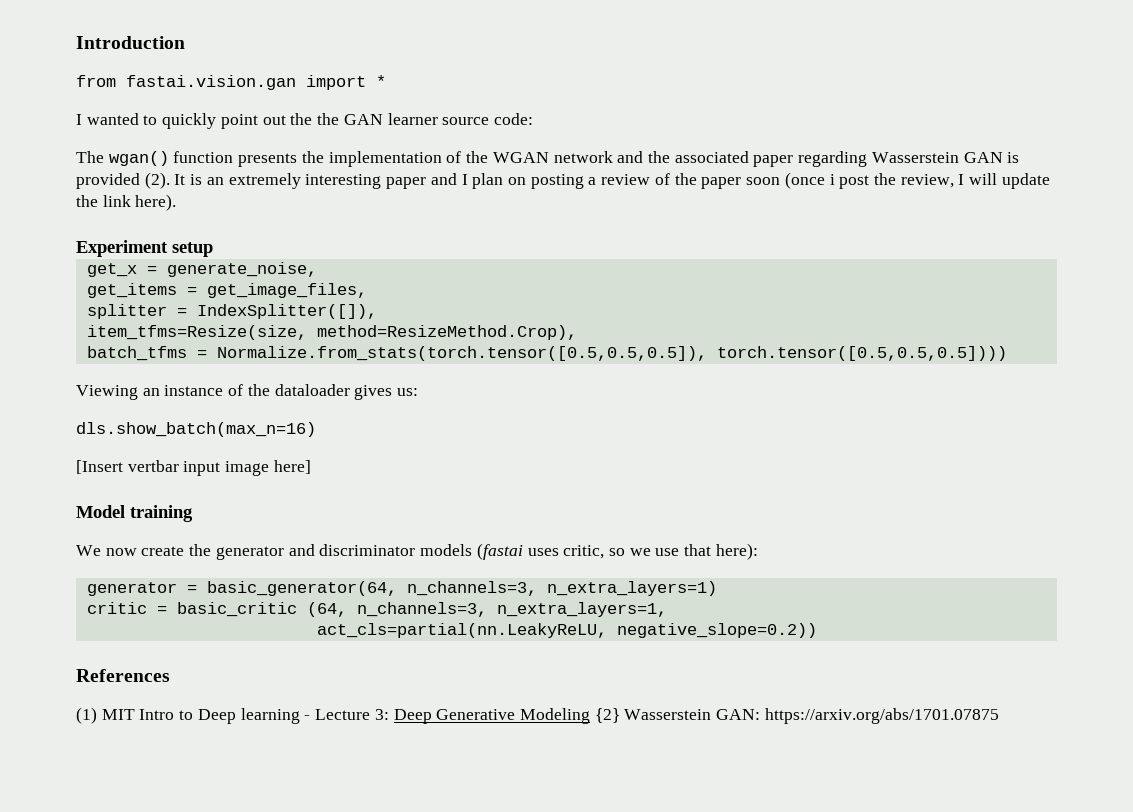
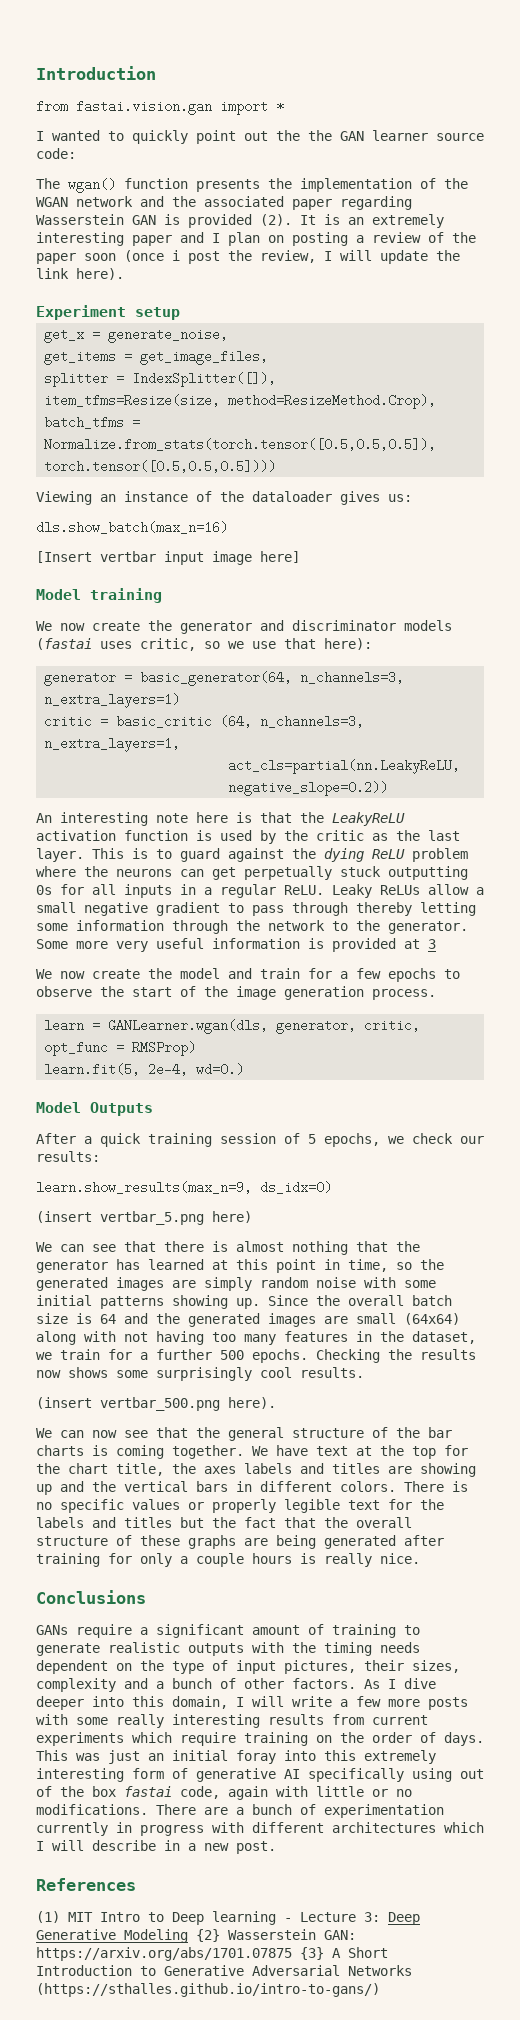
(817, 630) none -> [36,812,405,826] [36,830,460,844] [36,848,468,862] [36,866,468,880] [36,884,484,898] [36,902,476,916] [36,920,468,934] [36,938,436,952] [36,968,460,982] [36,986,436,1000] [44,1019,421,1034] [44,1041,197,1056] [44,1063,245,1076] [36,1102,153,1116] [36,1133,484,1147] [36,1151,100,1162] [36,1181,332,1194] [36,1211,252,1225] [36,1241,420,1255] [36,1259,444,1273] [36,1277,436,1291] [36,1295,452,1309] [36,1313,460,1327] [36,1331,476,1345] [36,1349,476,1363] [36,1367,364,1381] [36,1397,276,1411] [36,1427,452,1441] [36,1445,468,1459] [36,1463,476,1477] [36,1481,468,1495] [36,1499,444,1513] [36,1517,412,1528] [36,1535,444,1549] [36,1553,420,1567] [36,1590,146,1604] [36,1624,420,1638] [36,1642,420,1656] [36,1660,460,1674] [36,1678,436,1692] [36,1696,468,1710] [36,1714,428,1728] [36,1732,484,1746] [36,1750,436,1764] [36,1768,484,1782] [36,1786,412,1800] [36,1804,444,1818] [36,1822,484,1836] [36,1840,276,1854] // An interesting note here is that the LeakyReLU activation function is used by the critic as the last layer. This is to guard against the dying ReLU problem where the neurons can get perpetually stuck outputting 0s for all inputs in a regular ReLU. Leaky ReLUs allow a small negative gradient to pass through thereby letting some information through the network to the generator. Some more very useful information is provided at 3 // We now create the model and train for a few epochs to observe the start of the image generation process. // learn = GANLearner.wgan(dls, generator, critic, opt_func = RMSProp) // learn.fit(5, 2e-4, wd=0.) // Model Outputs // After a quick training session of 5 epochs, we check our results: // learn.show_results(max_n=9, ds_idx=0) // (insert vertbar_5.png here) // We can see that there is almost nothing that the generator has learned at this point in time, so the generated images are simply random noise with some initial patterns showing up. Since the overall batch size is 64 and the generated images are small (64x64) along with not having too many features in the dataset, we train for a further 500 epochs. Checking the results now shows some surprisingly cool results. // (insert vertbar_500.png here). // We can now see that the general structure of the bar charts is coming together. We have text at the top for the chart title, the axes labels and titles are showing up and the vertical bars in different colors. There is no specific values or properly legible text for the labels and titles but the fact that the overall structure of these graphs are being generated after training for only a couple hours is really nice. // Conclusions // GANs require a significant amount of training to generate realistic outputs with the timing needs dependent on the type of input pictures, their sizes, complexity and a bunch of other factors. As I dive deeper into this domain, I will write a few more posts with some really interesting results from current experiments which require training on the order of days. This was just an initial foray into this extremely interesting form of generative AI specifically using out of the box fastai code, again with little or no modifications. There are a bunch of experimentation currently in progress with different architectures which I will describe in a new post.
(999, 716) none -> [300,1947,388,1960] [36,1965,412,1976] [36,1983,380,1997] {3} A Short Introduction to Generative Adversarial Networks (https://sthalles.github.io/intro-to-gans/)

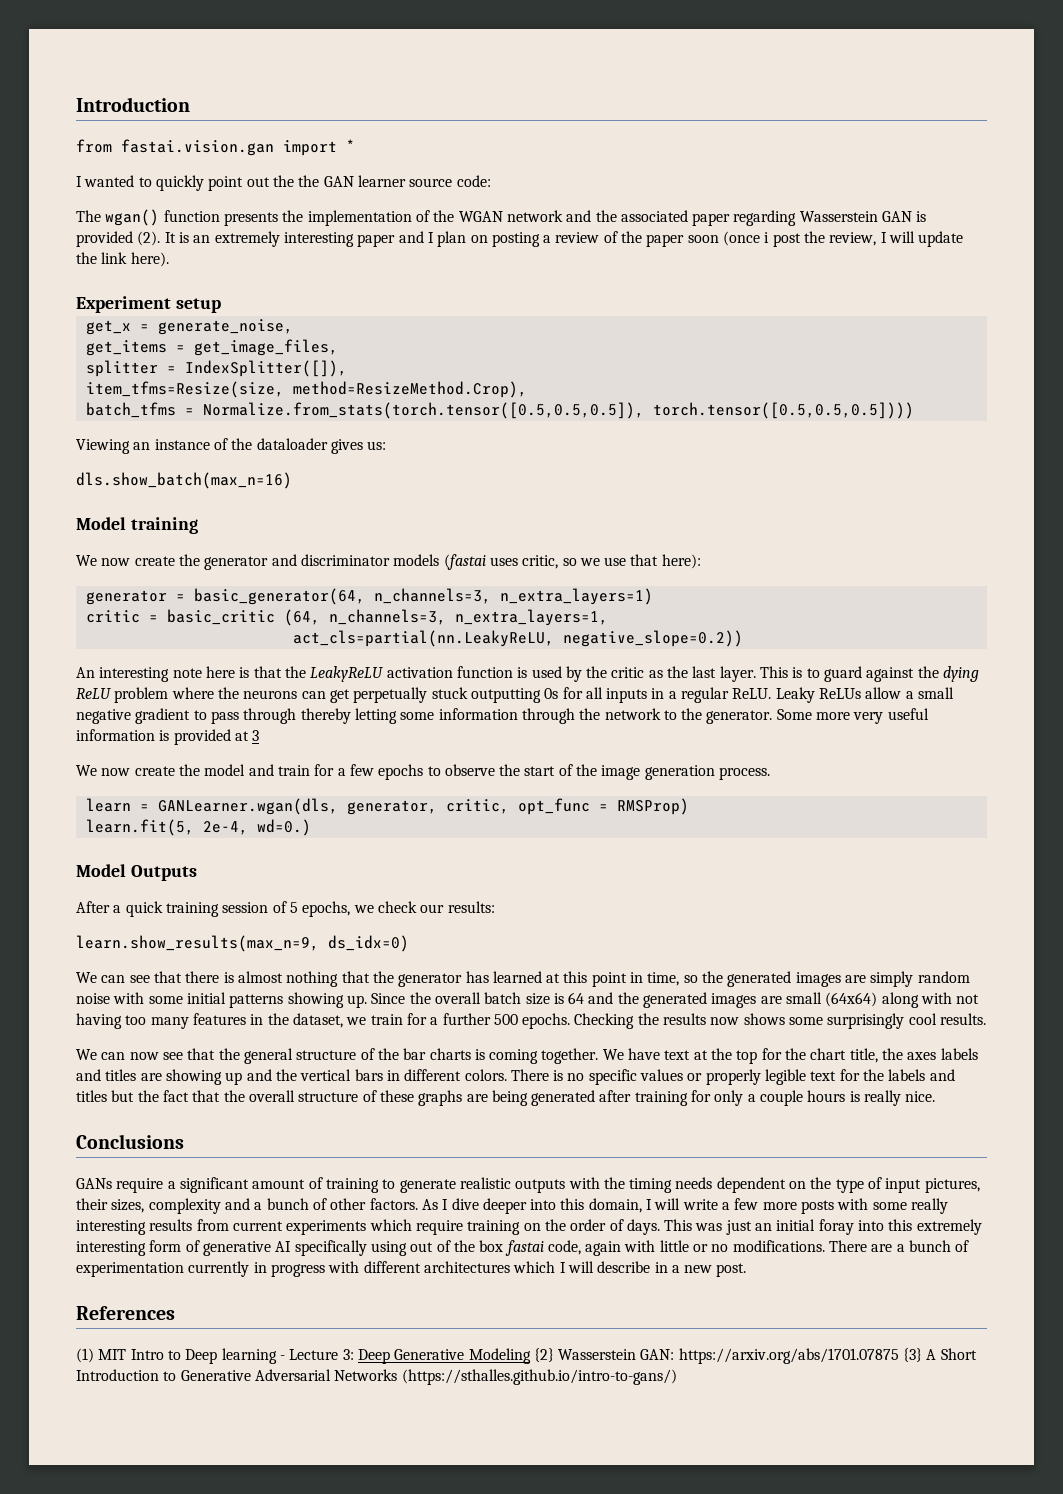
[36,551,300,565] // [Insert vertbar input image here] -> (292, 480) none
[36,1211,252,1225] // (insert vertbar_5.png here) -> (409, 943) none
[36,1397,276,1411] // (insert vertbar_500.png here). -> (987, 1019) none

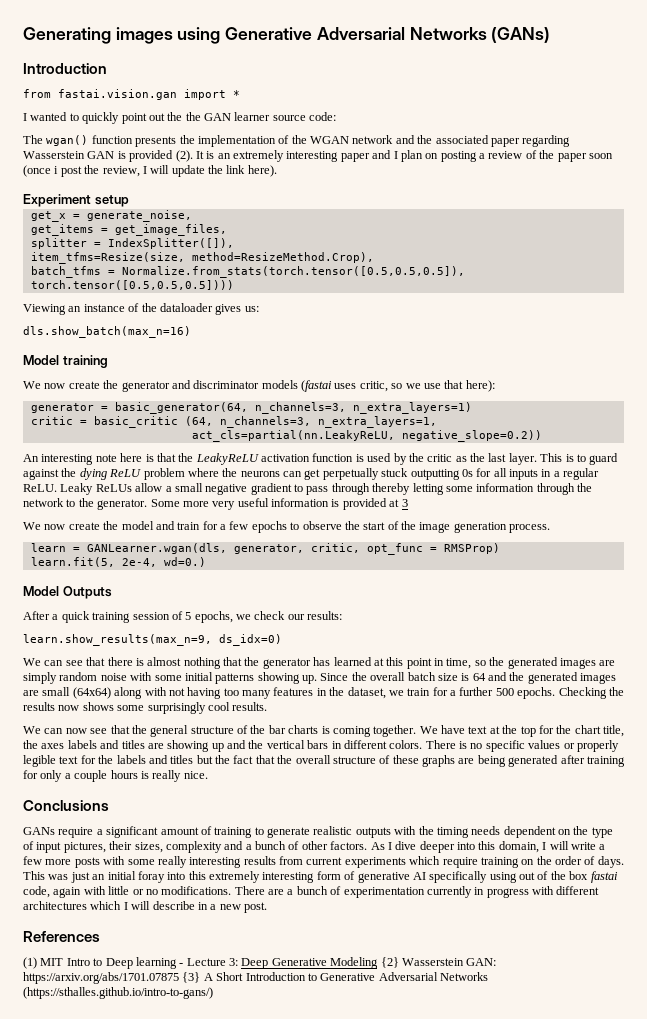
(76, 104) none -> [23,27,551,44] Generating images using Generative Adversarial Networks (GANs) //

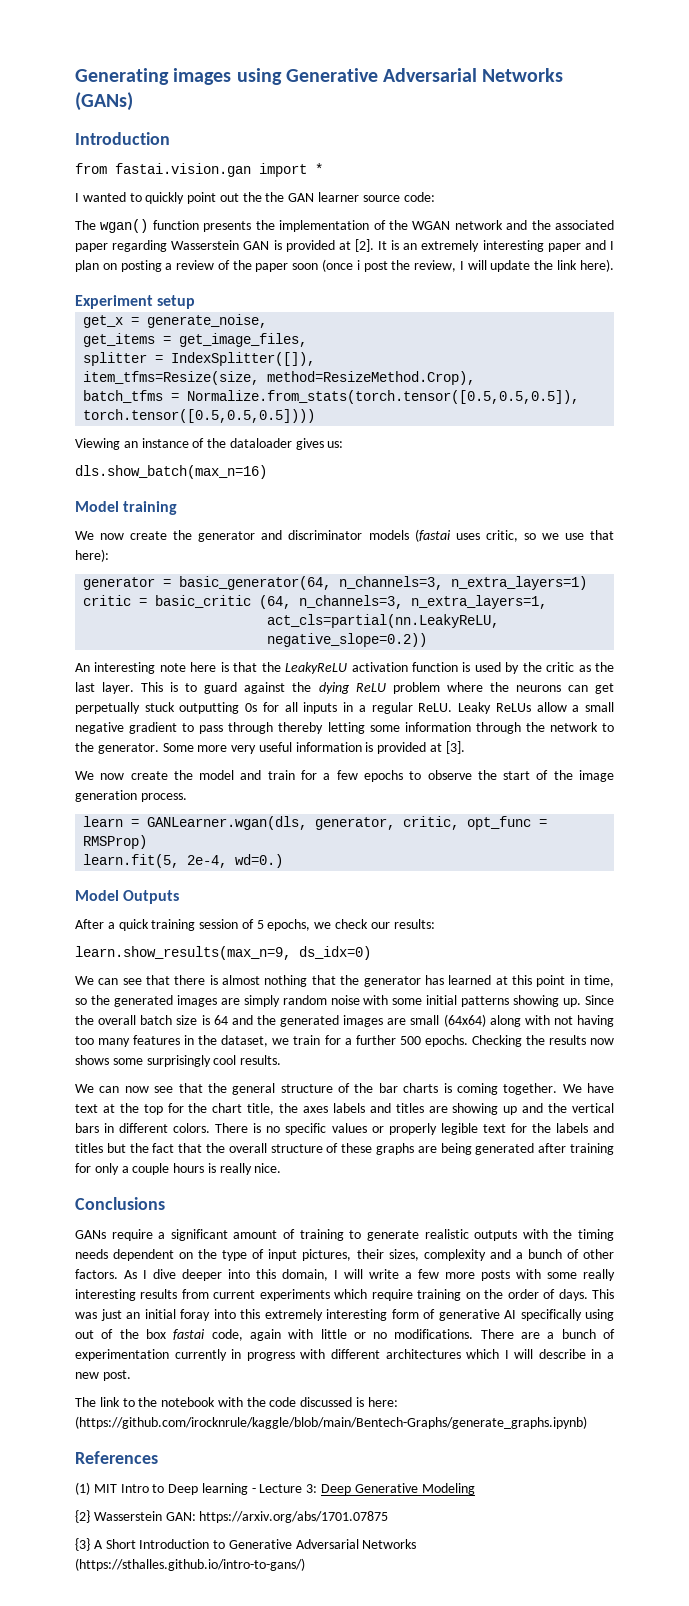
[175,150,193,162] (2). -> [338,239,374,252] at [2].
[401,499,408,507] 3 -> [445,741,465,754] [3].
(267, 907) none -> [75,1397,398,1407] [75,1416,587,1429] // The link to the notebook with the code discussed is here: (https://github.com/irocknrule/kaggle/blob/main/Bentech-Graphs/generate_graphs.ipynb)
(379, 963) none -> (475, 1489) //
(179, 978) none -> (389, 1517) //

